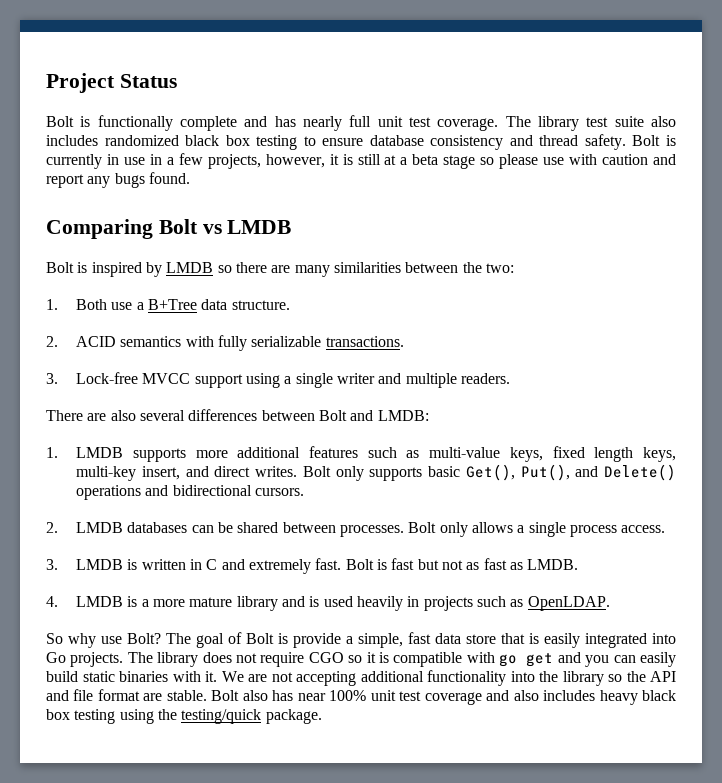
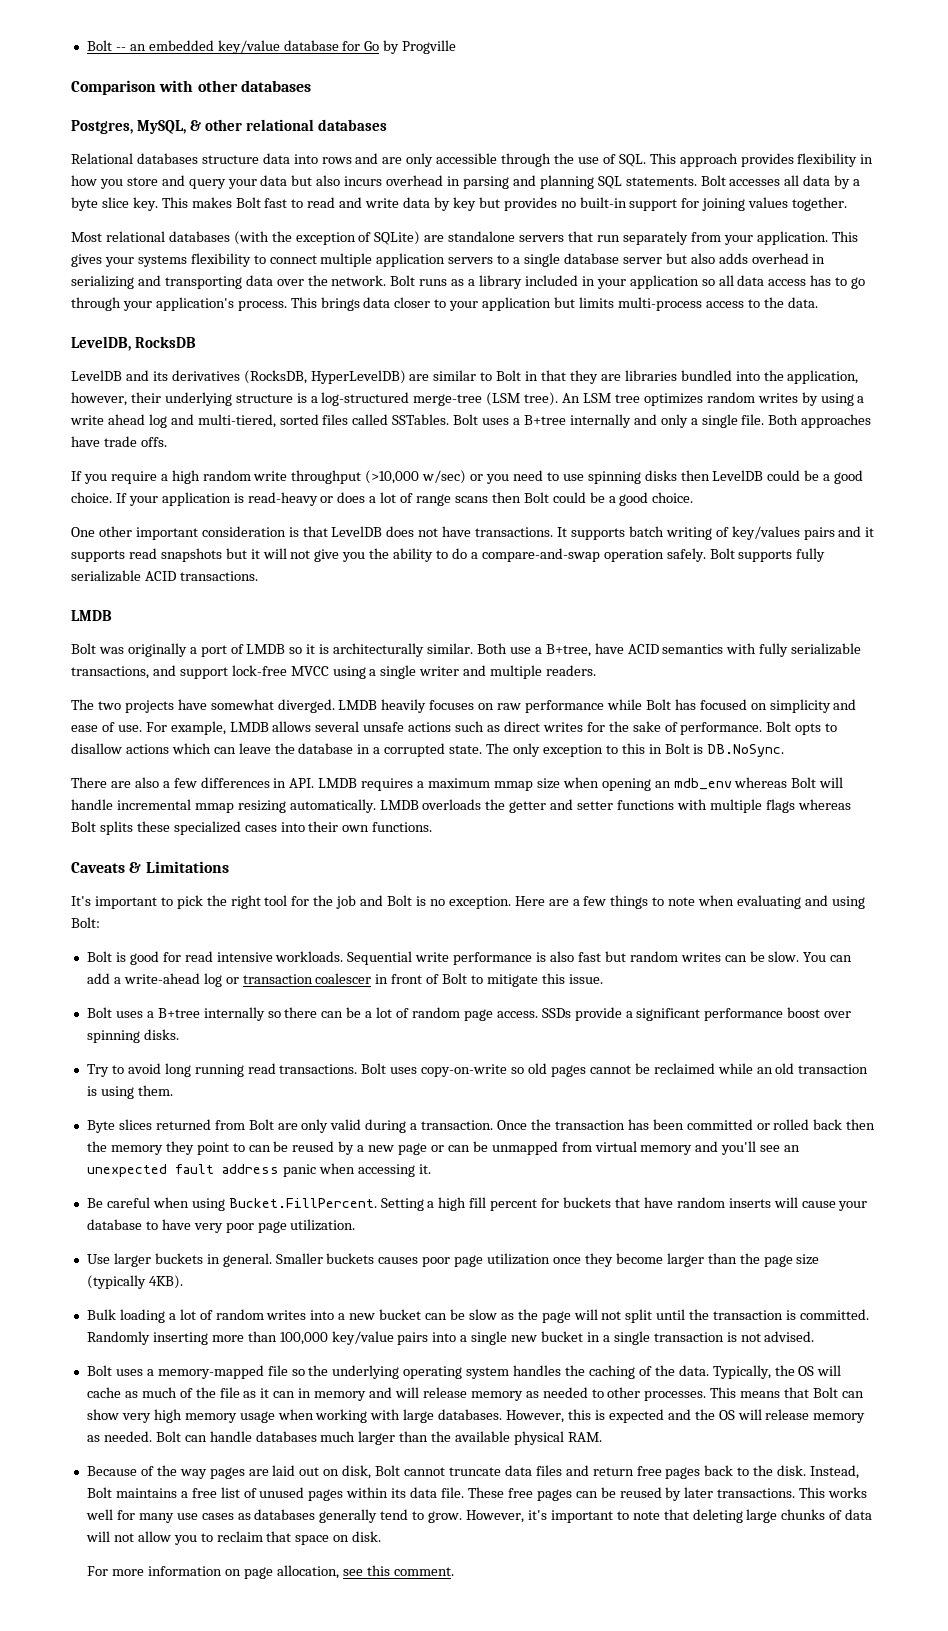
[46,73,177,93] [46,115,676,131] [46,134,677,150] [46,153,676,169] [46,172,190,188] [46,219,292,239] [46,262,514,277] [46,299,290,310] [46,336,58,347] Project Status // Bolt is functionally complete and has nearly full unit test coverage. The library test suite also includes randomized black box testing to ensure database consistency and thread safety. Bolt is currently in use in a few projects, however, it is still at a beta stage so please use with caution and report any bugs found. // Comparing Bolt vs LMDB // Bolt is inspired by LMDB so there are many similarities between the two: // 1. Both use a B+Tree data structure. // 2. -> [86,40,457,54] [71,80,311,95] [71,119,388,134] [71,153,874,167] [71,175,861,189] [71,197,848,211] [71,231,858,245] [71,253,826,267] [71,275,866,289] [71,297,818,311] [71,336,197,351] [71,370,859,384] [71,392,865,406] [70,414,872,428] [71,436,167,447] [71,470,864,484] [71,492,694,506] [71,526,875,540] [71,548,826,562] [71,570,258,582] [71,610,112,621] [71,643,624,657] Bolt -- an embedded key/value database for Go by Progville // Comparison with other databases // Postgres, MySQL, & other relational databases // Relational databases structure data into rows and are only accessible through the use of SQL. This approach provides flexibility in how you store and query your data but also incurs overhead in parsing and planning SQL statements. Bolt accesses all data by a byte slice key. This makes Bolt fast to read and write data by key but provides no built-in support for joining values together. // Most relational databases (with the exception of SQLite) are standalone servers that run separately from your application. This gives your systems flexibility to connect multiple application servers to a single database server but also adds overhead in serializing and transporting data over the network. Bolt runs as a library included in your application so all data access has to go through your application's process. This brings data closer to your application but limits multi-process access to the data. // LevelDB, RocksDB // LevelDB and its derivatives (RocksDB, HyperLevelDB) are similar to Bolt in that they are libraries bundled into the application, however, their underlying structure is a log-structured merge-tree (LSM tree). An LSM tree optimizes random writes by using a write ahead log and multi-tiered, sorted files called SSTables. Bolt uses a B+tree internally and only a single file. Both approaches have trade offs. // If you require a high random write throughput (>10,000 w/sec) or you need to use spinning disks then LevelDB could be a good choice. If your application is read-heavy or does a lot of range scans then Bolt could be a good choice. // One other important consideration is that LevelDB does not have transactions. It supports batch writing of key/values pairs and it supports read snapshots but it will not give you the ability to do a compare-and-swap operation safely. Bolt supports fully serializable ACID transactions. // LMDB // Bolt was originally a port of LMDB so it is architecturally similar. Both use a B+tree, have
[325,336,404,347] [46,372,243,388] transactions. // 3. Lock-free MVCC support -> [71,665,329,679] transactions, and support lock-free MVCC
[46,409,429,421] [46,446,677,462] [76,464,676,481] [76,485,305,500] [46,522,666,537] [46,558,579,574] [46,596,610,611] [46,632,676,648] [46,652,676,667] [46,670,676,686] [46,689,676,705] [46,709,322,724] There are also several differences between Bolt and LMDB: // 1. LMDB supports more additional features such as multi-value keys, fixed length keys, multi-key insert, and direct writes. Bolt only supports basic Get(), Put(), and Delete() operations and bidirectional cursors. // 2. LMDB databases can be shared between processes. Bolt only allows a single process access. // 3. LMDB is written in C and extremely fast. Bolt is fast but not as fast as LMDB. // 4. LMDB is a more mature library and is used heavily in projects such as OpenLDAP. // So why use Bolt? The goal of Bolt is provide a simple, fast data store that is easily integrated into Go projects. The library does not require CGO so it is compatible with go get and you can easily build static binaries with it. We are not accepting additional functionality into the library so the API and file format are stable. Bolt also has near 100% unit test coverage and also includes heavy black box testing using the testing/quick package. -> [71,699,857,713] [71,721,838,735] [71,743,785,757] [71,777,844,791] [71,799,851,813] [71,821,433,835] [71,861,229,873] [71,895,865,909] [71,917,100,928] [86,951,853,965] [86,973,603,987] [86,1007,852,1021] [86,1029,179,1043] [86,1063,869,1077] [86,1085,173,1099] [86,1119,876,1133] [86,1141,801,1155] [86,1163,431,1177] [86,1197,868,1211] [86,1219,356,1233] [86,1253,820,1267] [86,1275,183,1289] [86,1309,869,1323] [86,1331,815,1345] [86,1365,842,1379] [86,1387,864,1401] [86,1409,866,1423] [86,1431,602,1445] [86,1465,859,1479] [86,1487,868,1501] [85,1509,873,1523] [85,1531,382,1545] [87,1565,454,1579] The two projects have somewhat diverged. LMDB heavily focuses on raw performance while Bolt has focused on simplicity and ease of use. For example, LMDB allows several unsafe actions such as direct writes for the sake of performance. Bolt opts to disallow actions which can leave the database in a corrupted state. The only exception to this in Bolt is DB.NoSync. // There are also a few differences in API. LMDB requires a maximum mmap size when opening an mdb_env whereas Bolt will handle incremental mmap resizing automatically. LMDB overloads the getter and setter functions with multiple flags whereas Bolt splits these specialized cases into their own functions. // Caveats & Limitations // It's important to pick the right tool for the job and Bolt is no exception. Here are a few things to note when evaluating and using Bolt: // Bolt is good for read intensive workloads. Sequential write performance is also fast but random writes can be slow. You can add a write-ahead log or transaction coalescer in front of Bolt to mitigate this issue. // Bolt uses a B+tree internally so there can be a lot of random page access. SSDs provide a significant performance boost over spinning disks. // Try to avoid long running read transactions. Bolt uses copy-on-write so old pages cannot be reclaimed while an old transaction is using them. // Byte slices returned from Bolt are only valid during a transaction. Once the transaction has been committed or rolled back then the memory they point to can be reused by a new page or can be unmapped from virtual memory and you'll see an unexpected fault address panic when accessing it. // Be careful when using Bucket.FillPercent. Setting a high fill percent for buckets that have random inserts will cause your database to have very poor page utilization. // Use larger buckets in general. Smaller buckets causes poor page utilization once they become larger than the page size (typically 4KB). // Bulk loading a lot of random writes into a new bucket can be slow as the page will not split until the transaction is committed. Randomly inserting more than 100,000 key/value pairs into a single new bucket in a single transaction is not advised. // Bolt uses a memory-mapped file so the underlying operating system handles the caching of the data. Typically, the OS will cache as much of the file as it can in memory and will release memory as needed to other processes. This means that Bolt can show very high memory usage when working with large databases. However, this is expected and the OS will release memory as needed. Bolt can handle databases much larger than the available physical RAM. // Because of the way pages are laid out on disk, Bolt cannot truncate data files and return free pages back to the disk. Instead, Bolt maintains a free list of unused pages within its data file. These free pages can be reused by later transactions. This works well for many use cases as databases generally tend to grow. However, it's important to note that deleting large chunks of data will not allow you to reclaim that space on disk. // For more information on page allocation, see this comment.

